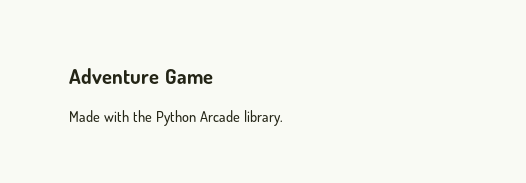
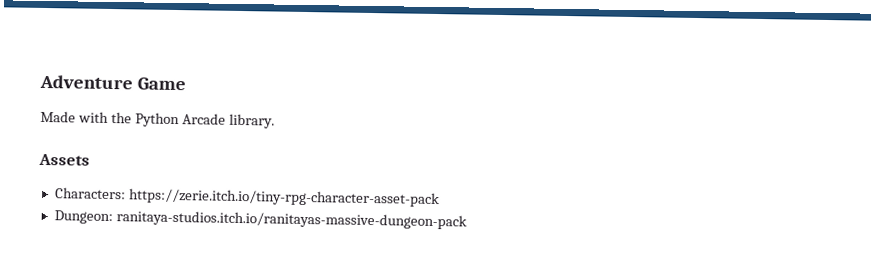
(283, 118) none -> [38,153,90,166] [54,187,440,208] [53,210,467,230] // Assets // Characters: https://zerie.itch.io/tiny-rpg-character-asset-pack // Dungeon: ranitaya-studios.itch.io/ranitayas-massive-dungeon-pack

